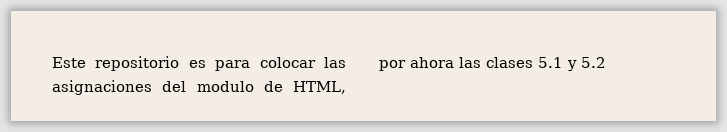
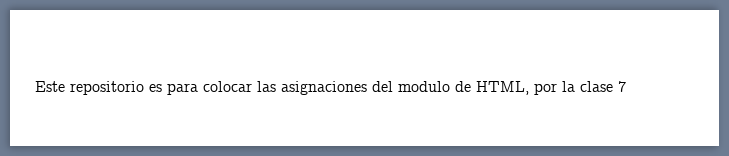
[410,57,606,71] ahora las clases 5.1 y 5.2 -> [562,81,626,92] la clase 7

